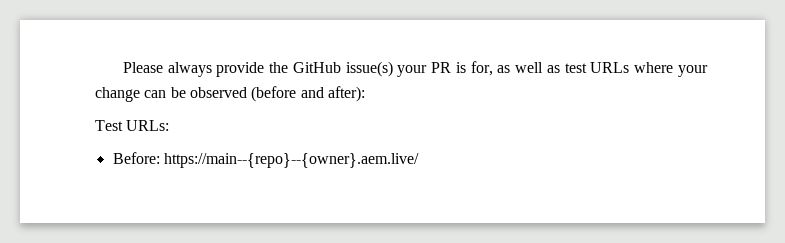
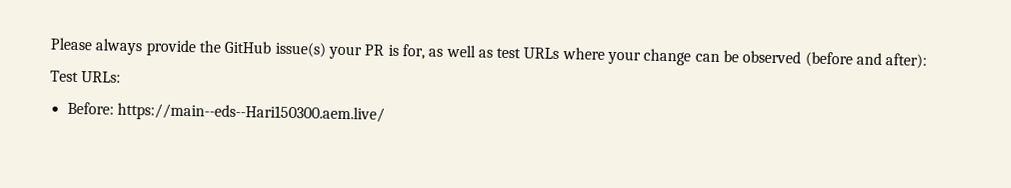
[163,153,419,168] https://main--{repo}--{owner}.aem.live/ -> [116,102,385,124] https://main--eds--Hari150300.aem.live/

